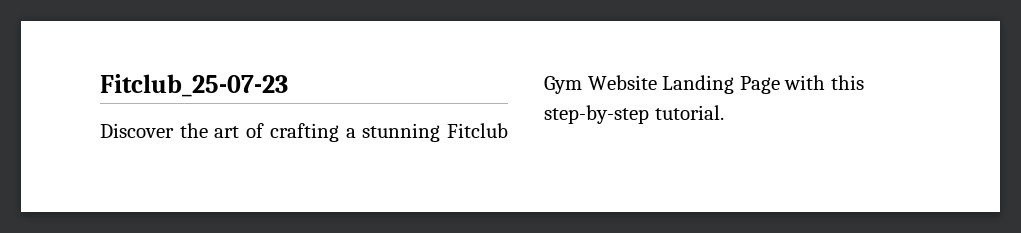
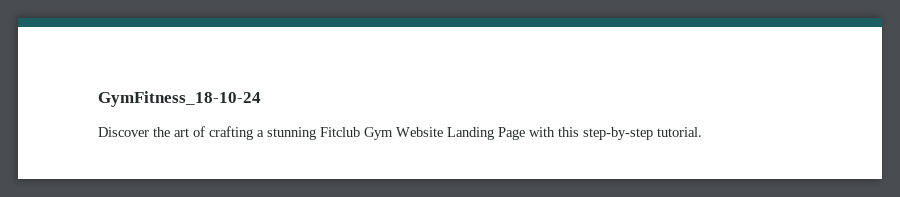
[100,74,288,97] Fitclub_25-07-23 -> [98,91,261,107] GymFitness_18-10-24

